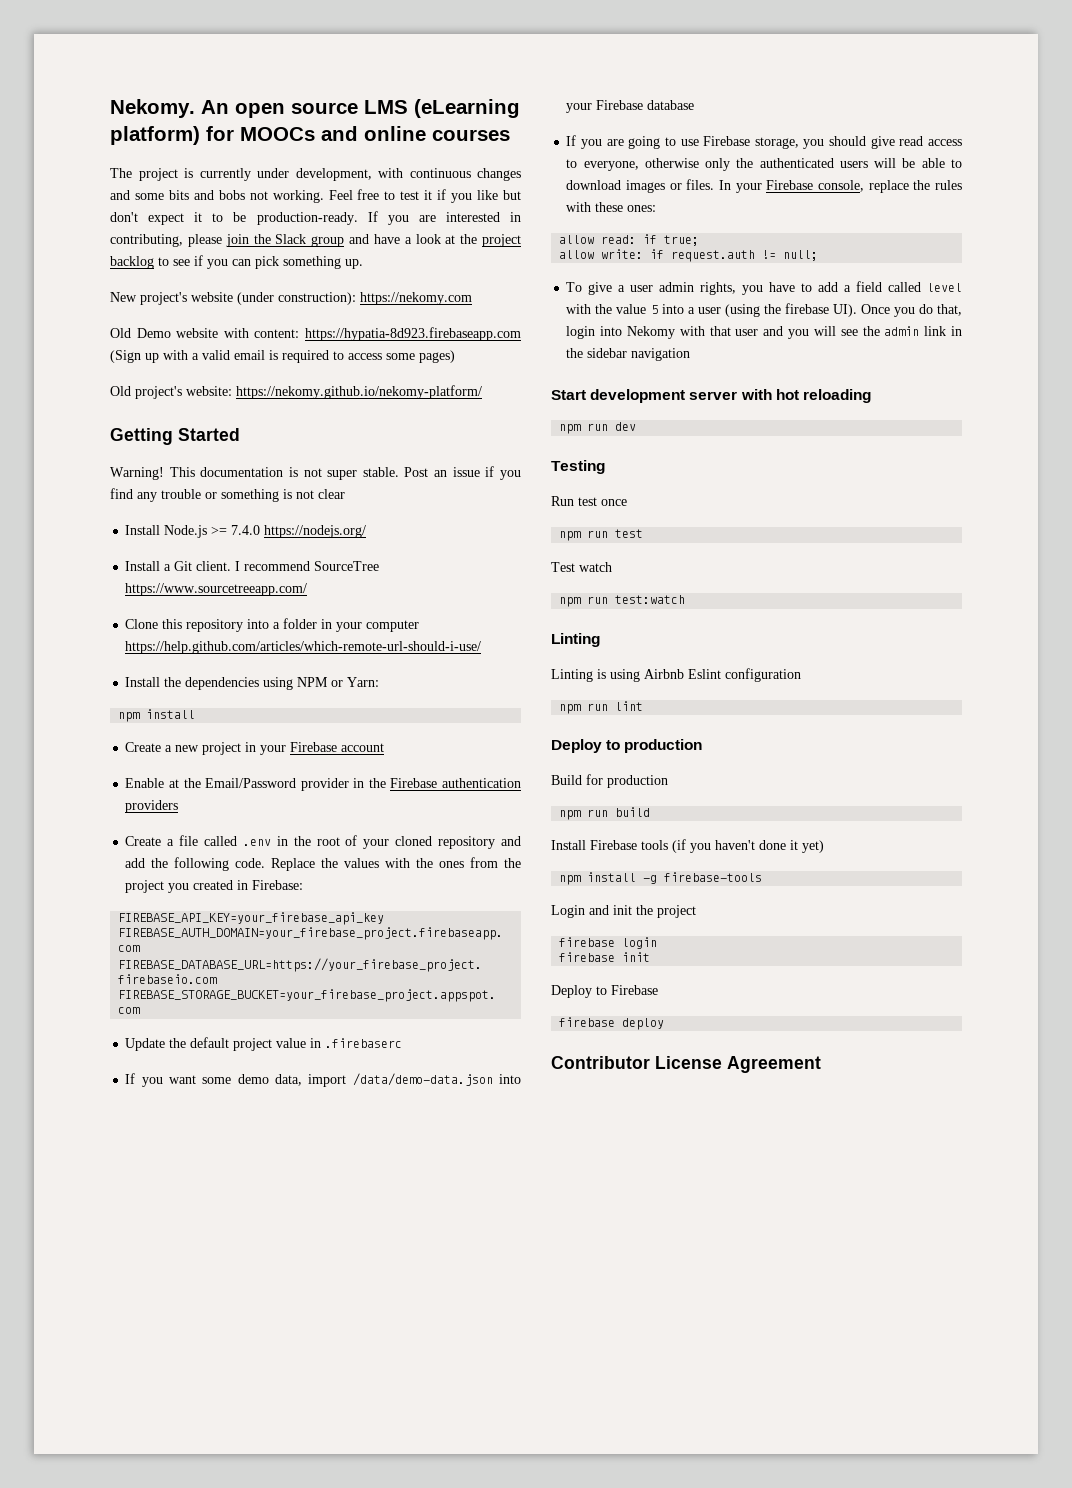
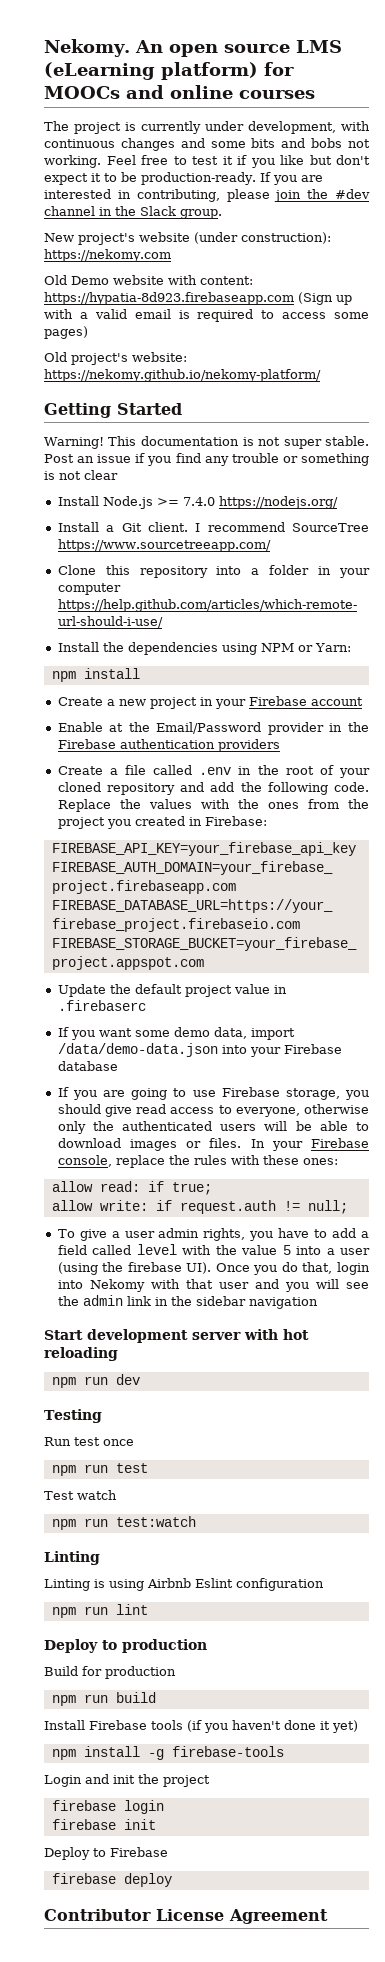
[275,234,521,247] [110,255,363,269] Slack group and have a look at the project backlog to see if you can pick something up. -> [335,189,370,199] [44,206,222,219] #dev channel in the Slack group.

